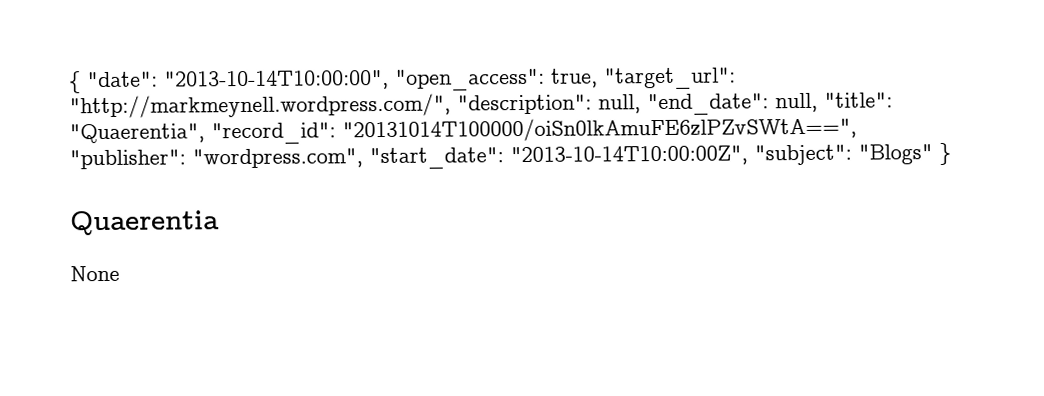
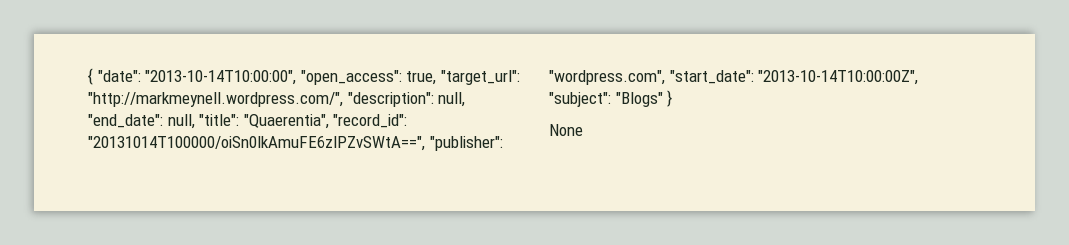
[70,210,220,236] // Quaerentia -> (673, 98) none

